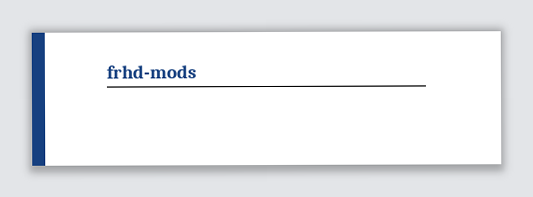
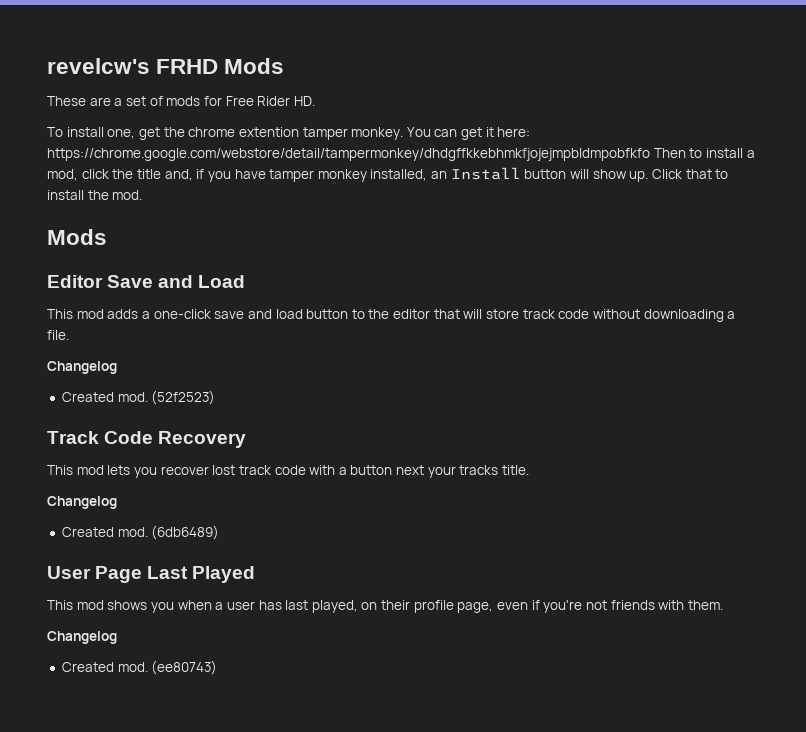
[106,65,196,79] frhd-mods -> [47,58,285,74] [47,96,315,106] [47,127,531,140] [47,148,755,161] [47,167,729,182] [47,190,143,200] [47,229,107,245] [47,275,246,288] [47,309,736,322] [47,330,69,340] [47,361,117,374] [61,390,216,405] [47,431,247,448] [47,465,530,478] [47,496,117,509] [61,525,220,540] [47,566,256,583] [47,600,723,613] [47,631,117,644] [61,660,218,675] revelcw's FRHD Mods // These are a set of mods for Free Rider HD. // To install one, get the chrome extention tamper monkey. You can get it here: https://chrome.google.com/webstore/detail/tampermonkey/dhdgffkkebhmkfjojejmpbldmpobfkfo Then to install a mod, click the title and, if you have tamper monkey installed, an Install button will show up. Click that to install the mod. // Mods // Editor Save and Load // This mod adds a one-click save and load button to the editor that will store track code without downloading a file. // Changelog // Created mod. (52f2523) // Track Code Recovery // This mod lets you recover lost track code with a button next your tracks title. // Changelog // Created mod. (6db6489) // User Page Last Played // This mod shows you when a user has last played, on their profile page, even if you're not friends with them. // Changelog // Created mod. (ee80743)

